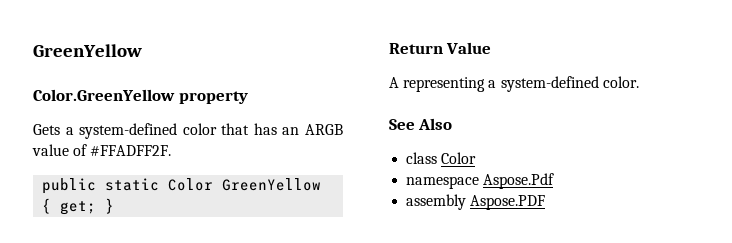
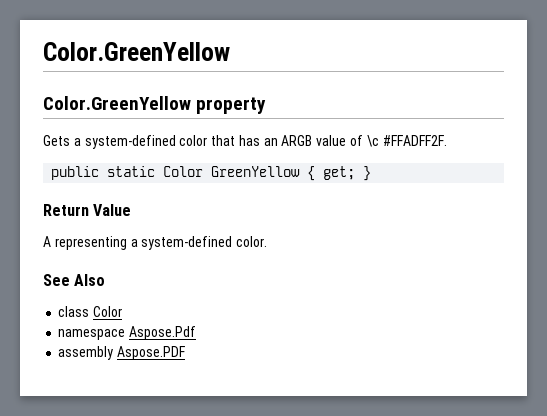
[33,44,142,57] GreenYellow -> [43,42,230,61] Color.GreenYellow
(88, 150) none -> [366,135,379,147] \c

